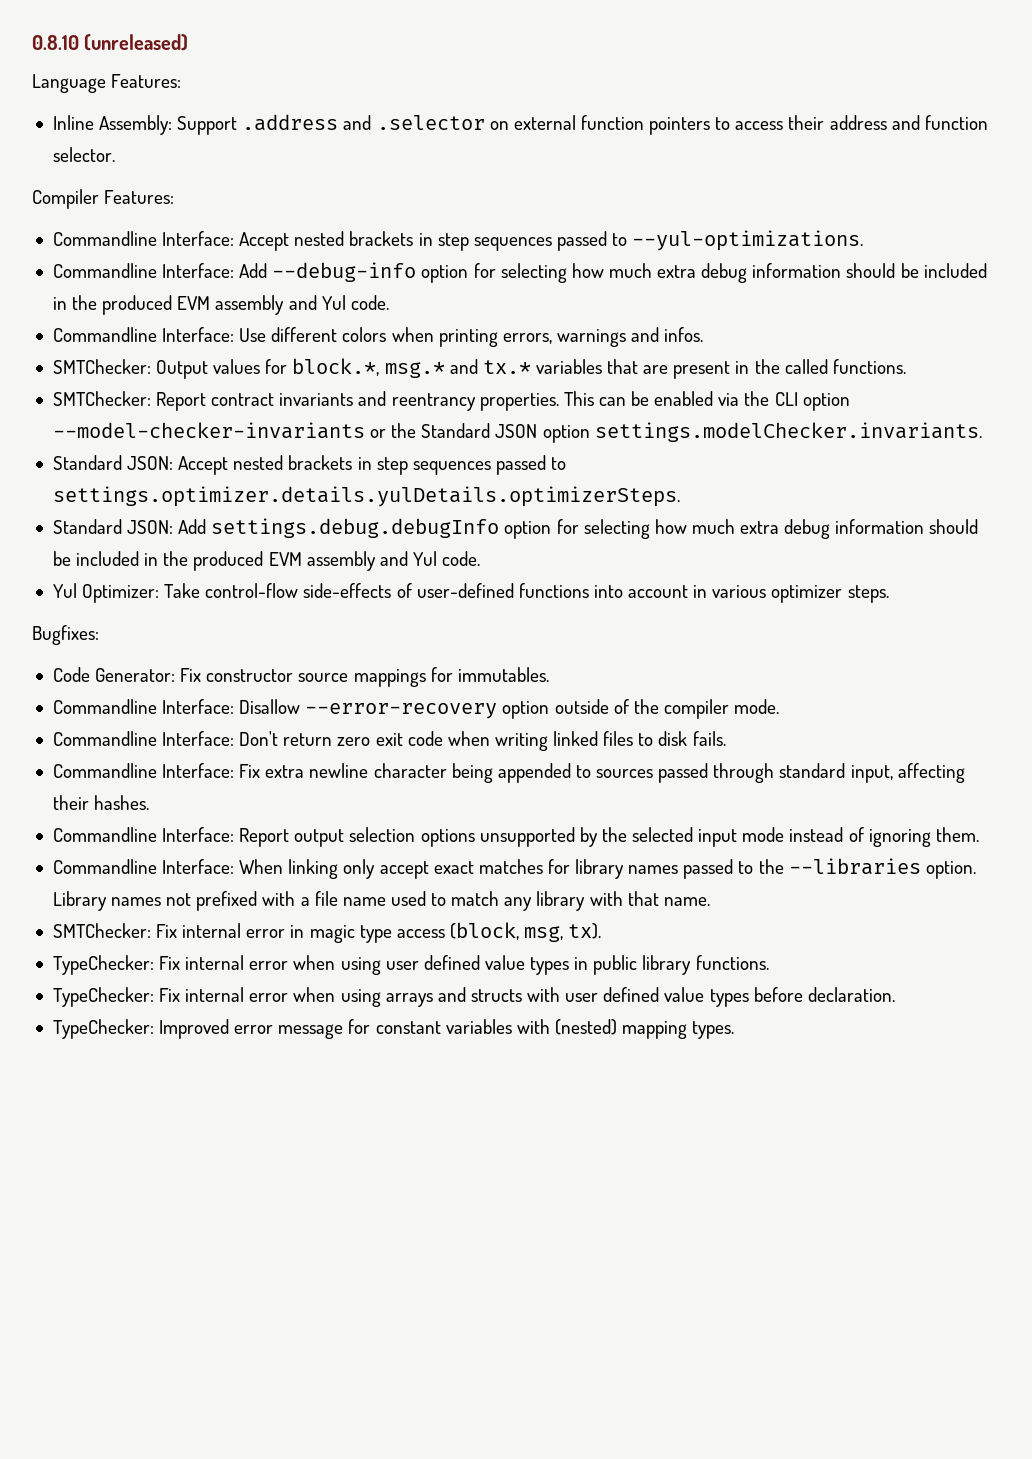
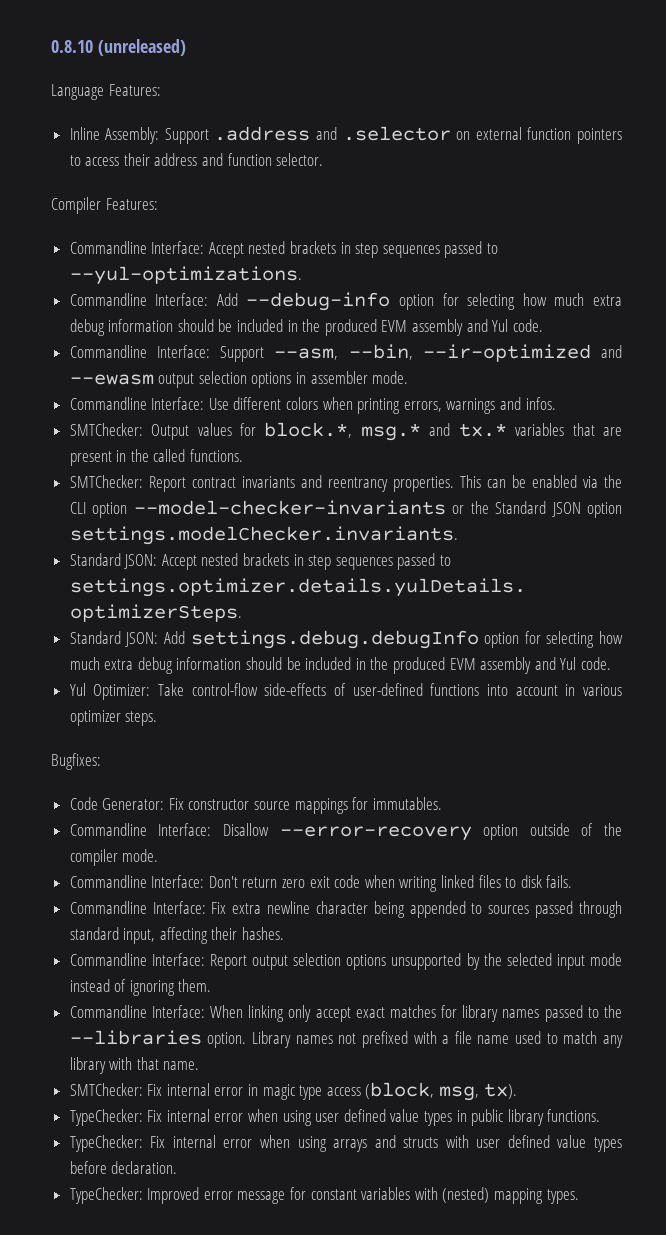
(389, 302) none -> [69,344,622,362] [69,371,409,388] // Commandline Interface: Support --asm, --bin, --ir-optimized and --ewasm output selection options in assembler mode.

